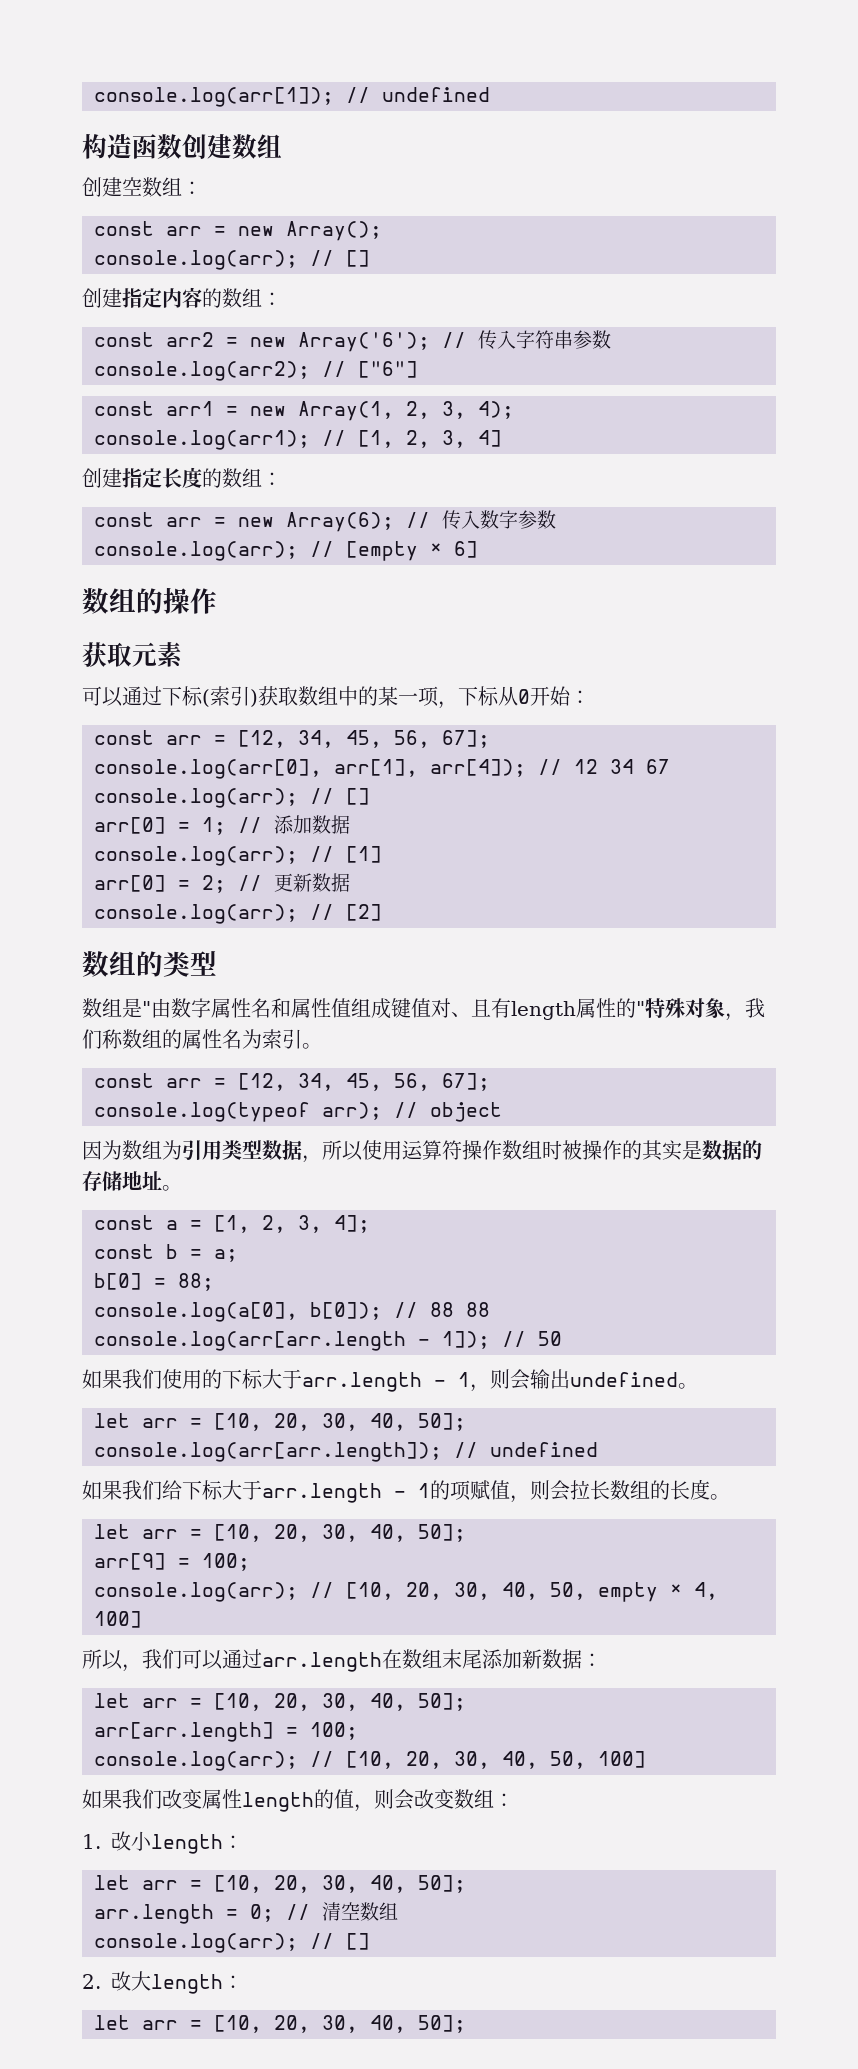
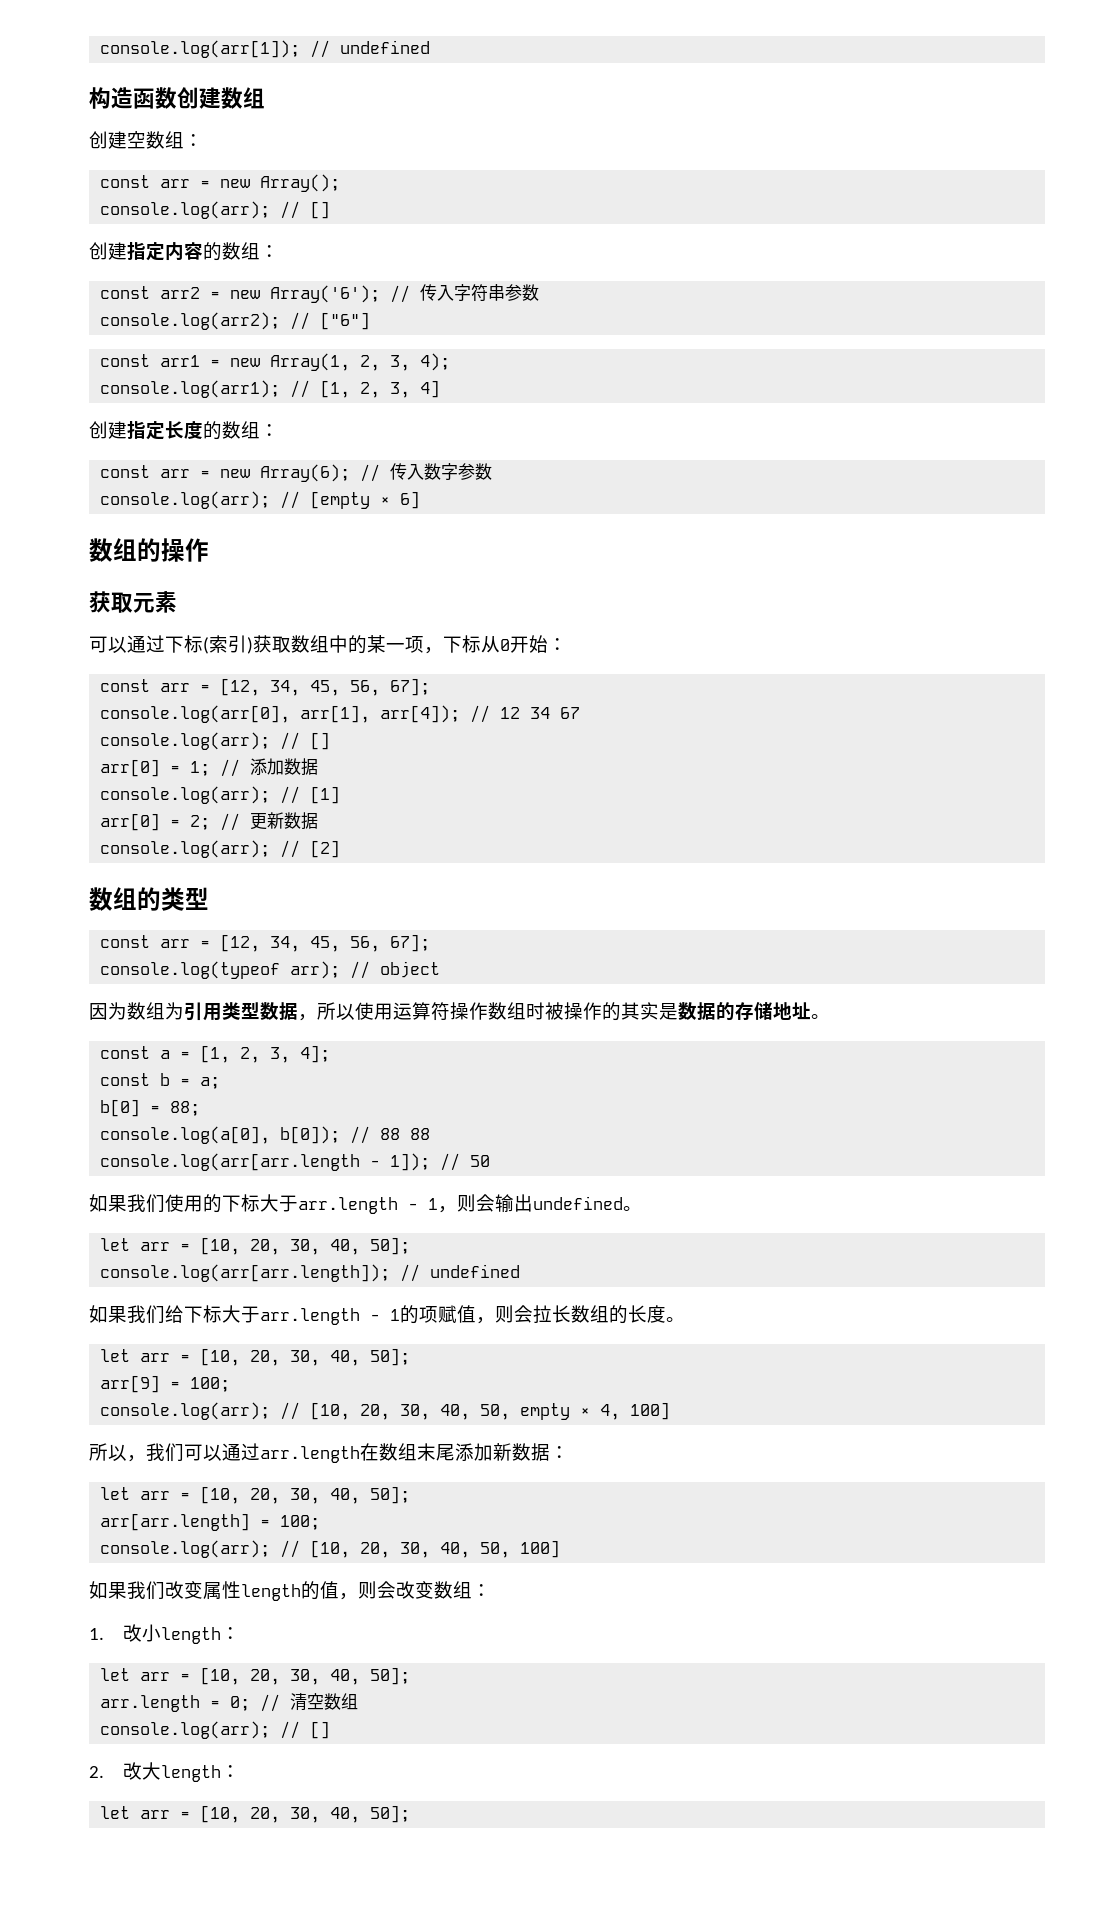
[82,998,765,1021] [82,1029,322,1049] // 数组是"由数字属性名和属性值组成键值对、且有length属性的"特殊对象，我们称数组的属性名为索引。 -> (209, 898) none

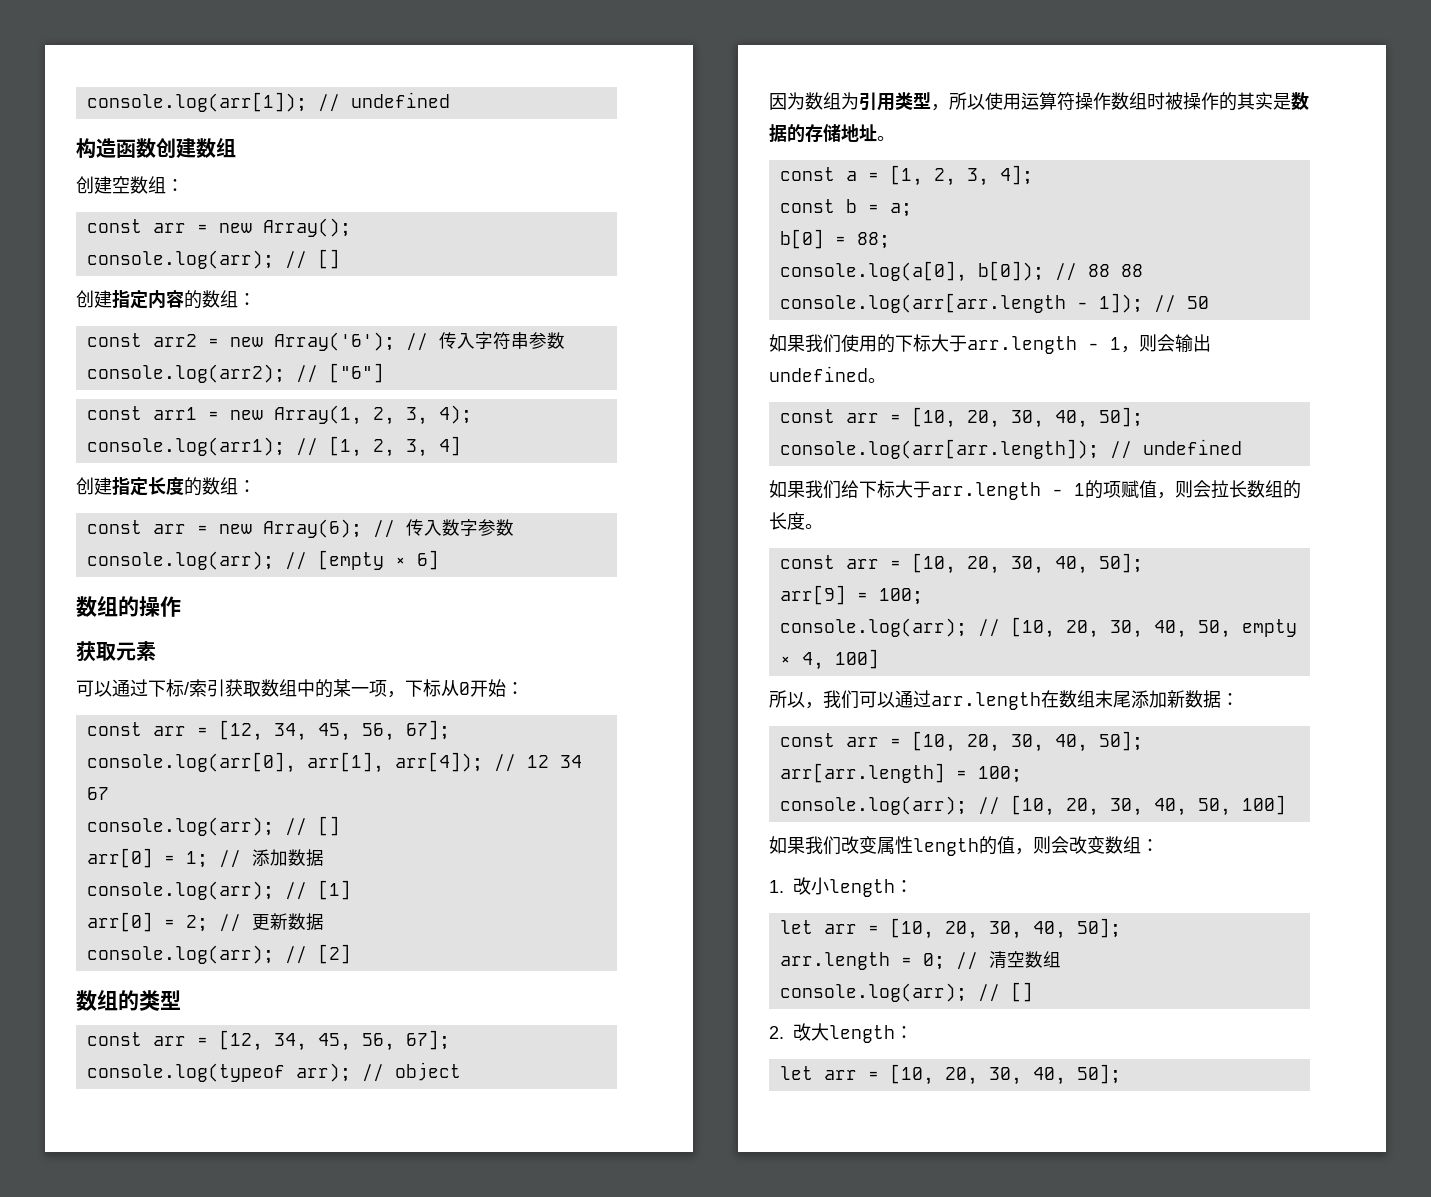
[203,635,253,654] (索引) -> [184,679,225,697] /索引
[260,1002,298,1020] 数据 -> (931, 100) none
[100,1238,131,1251] let -> [779,409,835,423] const
[100,1349,131,1362] let -> [779,555,835,569] const
[100,1487,131,1500] let -> [779,733,835,747] const

